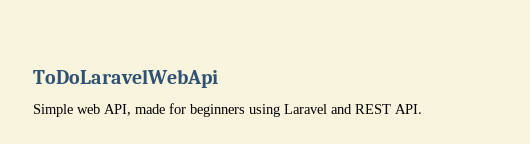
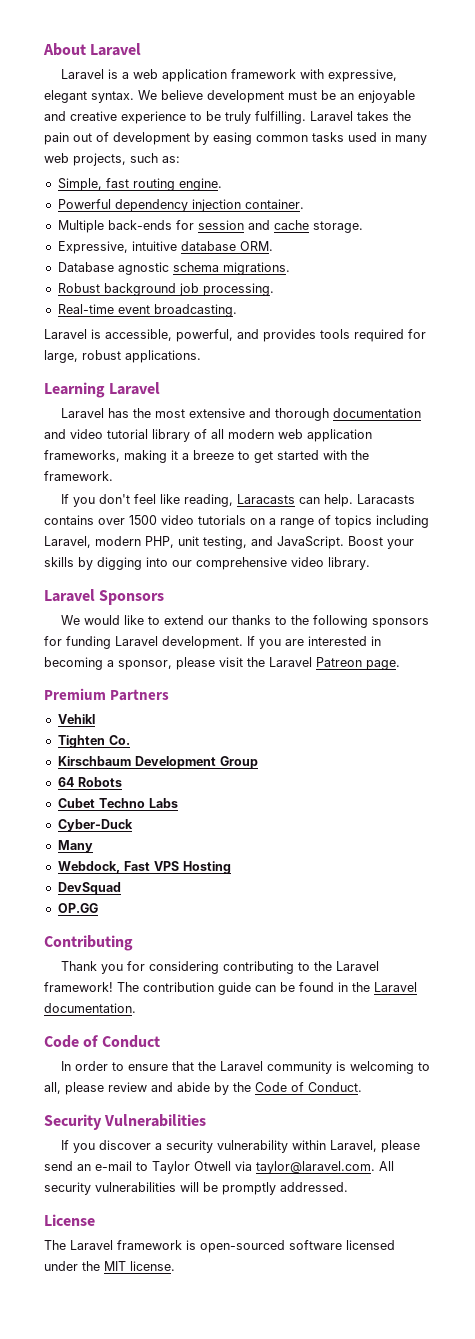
[33,69,218,88] [33,103,422,117] ToDoLaravelWebApi // Simple web API, made for beginners using Laravel and REST API. -> [43,43,142,56] [60,69,397,82] [44,90,415,103] [44,111,411,124] [44,132,427,145] [44,153,180,166] [57,178,222,191] [57,199,304,212] [57,220,363,233] [57,241,273,254] [57,262,290,275] [57,283,274,296] [57,304,237,317] [44,329,426,342] [44,350,201,363] [44,382,161,398] [60,408,421,421] [44,429,372,442] [44,450,369,463] [44,471,113,481] [60,494,415,507] [44,515,429,528] [44,536,414,549] [44,557,370,570] [44,589,165,605] [60,615,429,628] [44,636,381,649] [44,657,400,670] [44,688,170,701] [57,714,95,724] [57,735,130,748] [57,756,258,769] [57,777,122,787] [57,798,178,808] [57,819,133,832] [57,840,93,853] [57,861,231,874] [57,882,121,895] [57,903,98,913] [44,935,133,951] [60,961,379,974] [44,982,417,995] [44,1003,136,1013] [44,1035,160,1048] [60,1061,430,1074] [44,1082,362,1095] [44,1114,207,1130] [60,1140,420,1153] [44,1161,394,1174] [44,1182,348,1195] [44,1214,95,1226] [44,1240,395,1253] [44,1261,175,1271] About Laravel // Laravel is a web application framework with expressive, elegant syntax. We believe development must be an enjoyable and creative experience to be truly fulfilling. Laravel takes the pain out of development by easing common tasks used in many web projects, such as: // Simple, fast routing engine. // Powerful dependency injection container. // Multiple back-ends for session and cache storage. // Expressive, intuitive database ORM. // Database agnostic schema migrations. // Robust background job processing. // Real-time event broadcasting. // Laravel is accessible, powerful, and provides tools required for large, robust applications. // Learning Laravel // Laravel has the most extensive and thorough documentation and video tutorial library of all modern web application frameworks, making it a breeze to get started with the framework. // If you don't feel like reading, Laracasts can help. Laracasts contains over 1500 video tutorials on a range of topics including Laravel, modern PHP, unit testing, and JavaScript. Boost your skills by digging into our comprehensive video library. // Laravel Sponsors // We would like to extend our thanks to the following sponsors for funding Laravel development. If you are interested in becoming a sponsor, please visit the Laravel Patreon page. // Premium Partners // Vehikl // Tighten Co. // Kirschbaum Development Group // 64 Robots // Cubet Techno Labs // Cyber-Duck // Many // Webdock, Fast VPS Hosting // DevSquad // OP.GG // Contributing // Thank you for considering contributing to the Laravel framework! The contribution guide can be found in the Laravel documentation. // Code of Conduct // In order to ensure that the Laravel community is welcoming to all, please review and abide by the Code of Conduct. // Security Vulnerabilities // If you discover a security vulnerability within Laravel, please send an e-mail to Taylor Otwell via taylor@laravel.com. All security vulnerabilities will be promptly addressed. // License // The Laravel framework is open-sourced software licensed under the MIT license.

